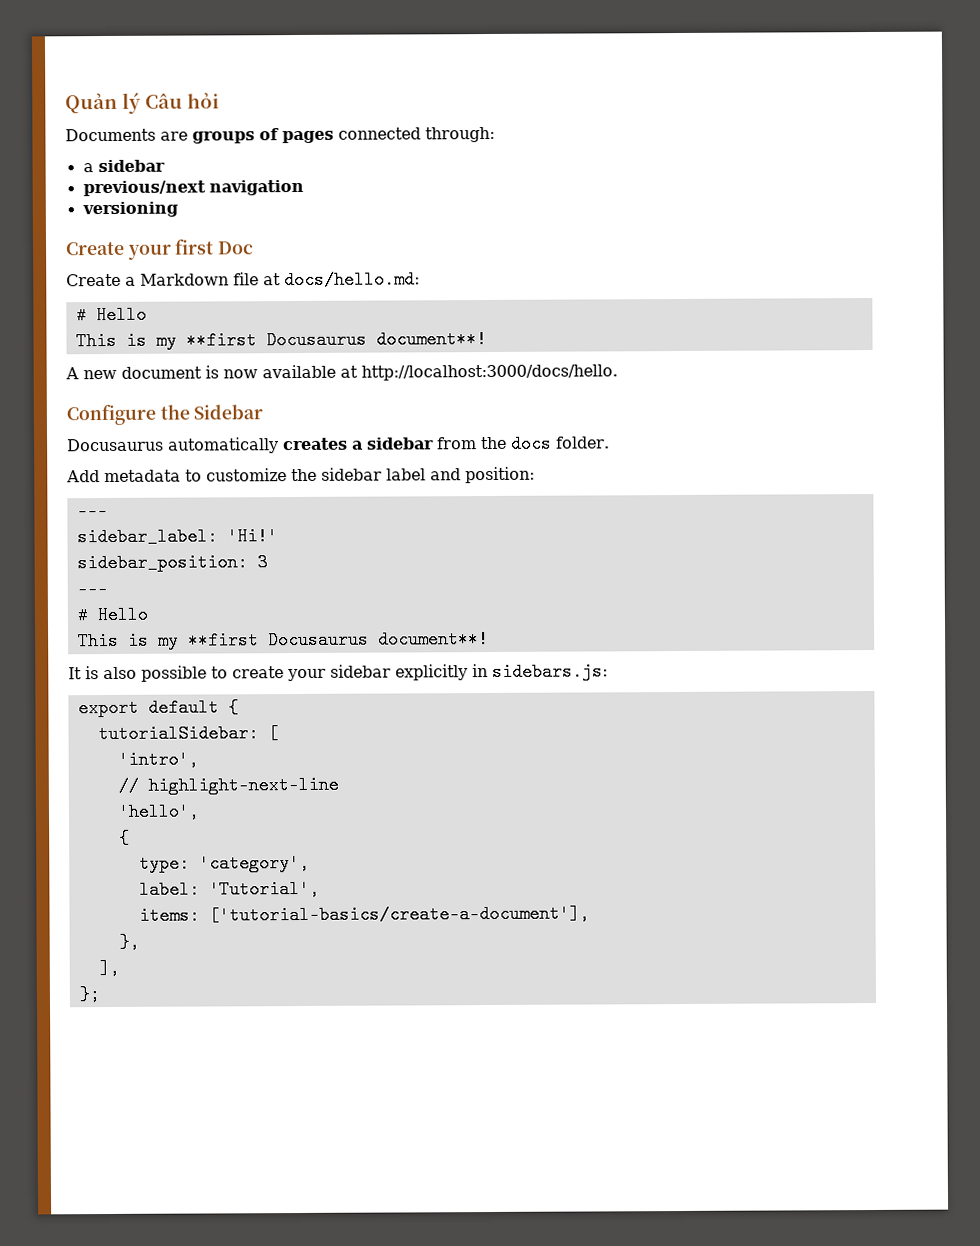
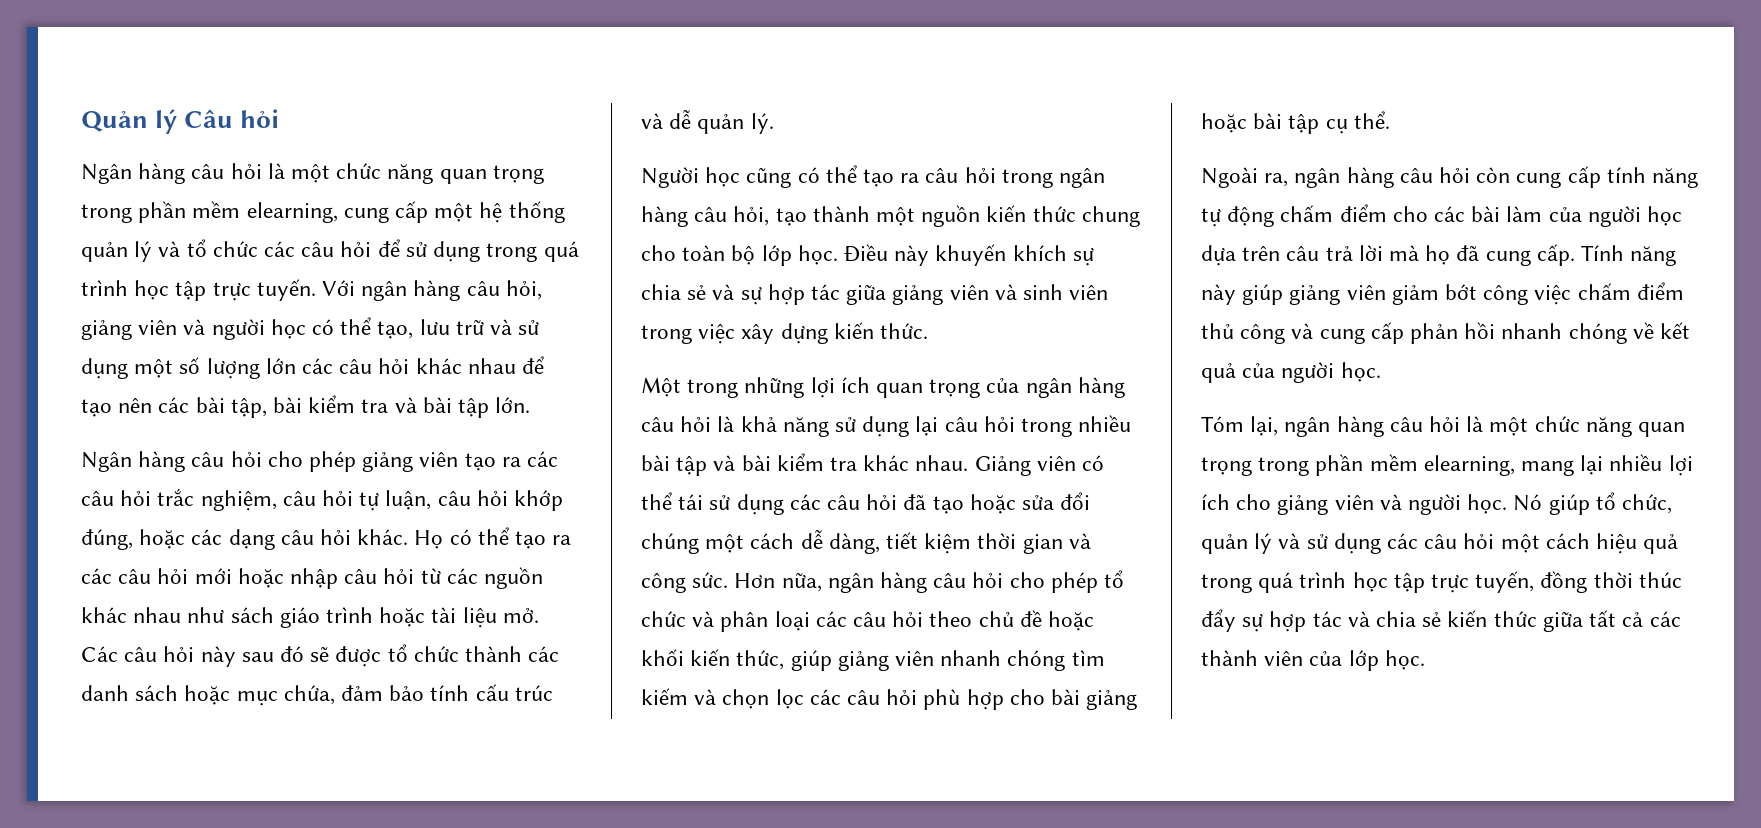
[65,126,495,144] [82,159,165,173] [82,179,304,197] [81,201,178,218] [66,238,255,260] [66,270,420,290] [75,305,147,325] [75,330,487,351] [65,364,618,381] [66,403,264,426] [67,434,610,454] [66,466,535,484] [76,502,108,521] [76,527,278,547] [76,553,268,573] [76,580,108,599] [76,605,148,625] [77,630,489,651] [68,662,608,682] [77,698,239,718] [97,724,279,744] [117,750,199,769] [117,775,339,795] [117,802,200,821] [118,828,130,847] [138,853,310,873] [138,879,320,899] [138,904,590,925] [118,932,140,951] [98,958,120,978] [78,985,100,1004] Documents are groups of pages connected through: // a sidebar // previous/next navigation // versioning // Create your first Doc // Create a Markdown file at docs/hello.md: // # Hello // This is my **first Docusaurus document**! // A new document is now available at http://localhost:3000/docs/hello. // Configure the Sidebar // Docusaurus automatically creates a sidebar from the docs folder. // Add metadata to customize the sidebar label and position: // --- // sidebar_label: 'Hi!' // sidebar_position: 3 // --- // # Hello // This is my **first Docusaurus document**! // It is also possible to create your sidebar explicitly in sidebars.js: // export default { // tutorialSidebar: [ // 'intro', // // highlight-next-line // 'hello', // { // type: 'category', // label: 'Tutorial', // items: ['tutorial-basics/create-a-document'], // }, // ], // }; -> [81,163,544,184] [81,201,565,223] [81,239,579,262] [81,279,542,301] [81,317,540,340] [81,356,545,379] [81,395,531,418] [81,451,559,472] [81,488,564,511] [81,527,572,550] [81,567,544,589] [81,607,539,628] [81,644,560,667] [81,684,553,706] [641,109,774,134] [641,165,1106,188] [641,205,1140,227] [641,244,1094,266] [641,284,1109,305] [641,322,929,344] [641,377,1125,398] [641,415,1132,437] [641,453,1105,476] [641,492,1091,515] [641,529,1091,554] [641,570,1125,593] [641,610,1095,632] [641,649,1105,671] [641,688,1138,710] [1201,111,1390,134] [1201,166,1699,188] [1201,204,1683,227] [1201,244,1677,266] [1201,282,1684,305] [1201,322,1691,344] [1201,362,1381,383] [1201,416,1686,437] [1201,454,1693,476] [1201,492,1673,515] [1201,533,1679,554] [1201,571,1682,593] [1201,609,1681,632] [1201,650,1425,671] Ngân hàng câu hỏi là một chức năng quan trọng trong phần mềm elearning, cung cấp một hệ thống quản lý và tổ chức các câu hỏi để sử dụng trong quá trình học tập trực tuyến. Với ngân hàng câu hỏi, giảng viên và người học có thể tạo, lưu trữ và sử dụng một số lượng lớn các câu hỏi khác nhau để tạo nên các bài tập, bài kiểm tra và bài tập lớn. // Ngân hàng câu hỏi cho phép giảng viên tạo ra các câu hỏi trắc nghiệm, câu hỏi tự luận, câu hỏi khớp đúng, hoặc các dạng câu hỏi khác. Họ có thể tạo ra các câu hỏi mới hoặc nhập câu hỏi từ các nguồn khác nhau như sách giáo trình hoặc tài liệu mở. Các câu hỏi này sau đó sẽ được tổ chức thành các danh sách hoặc mục chứa, đảm bảo tính cấu trúc và dễ quản lý. // Người học cũng có thể tạo ra câu hỏi trong ngân hàng câu hỏi, tạo thành một nguồn kiến thức chung cho toàn bộ lớp học. Điều này khuyến khích sự chia sẻ và sự hợp tác giữa giảng viên và sinh viên trong việc xây dựng kiến thức. // Một trong những lợi ích quan trọng của ngân hàng câu hỏi là khả năng sử dụng lại câu hỏi trong nhiều bài tập và bài kiểm tra khác nhau. Giảng viên có thể tái sử dụng các câu hỏi đã tạo hoặc sửa đổi chúng một cách dễ dàng, tiết kiệm thời gian và công sức. Hơn nữa, ngân hàng câu hỏi cho phép tổ chức và phân loại các câu hỏi theo chủ đề hoặc khối kiến thức, giúp giảng viên nhanh chóng tìm kiếm và chọn lọc các câu hỏi phù hợp cho bài giảng hoặc bài tập cụ thể. // Ngoài ra, ngân hàng câu hỏi còn cung cấp tính năng tự động chấm điểm cho các bài làm của người học dựa trên câu trả lời mà họ đã cung cấp. Tính năng này giúp giảng viên giảm bớt công việc chấm điểm thủ công và cung cấp phản hồi nhanh chóng về kết quả của người học. // Tóm lại, ngân hàng câu hỏi là một chức năng quan trọng trong phần mềm elearning, mang lại nhiều lợi ích cho giảng viên và người học. Nó giúp tổ chức, quản lý và sử dụng các câu hỏi một cách hiệu quả trong quá trình học tập trực tuyến, đồng thời thúc đẩy sự hợp tác và chia sẻ kiến thức giữa tất cả các thành viên của lớp học.

